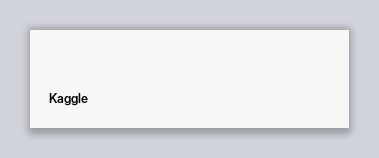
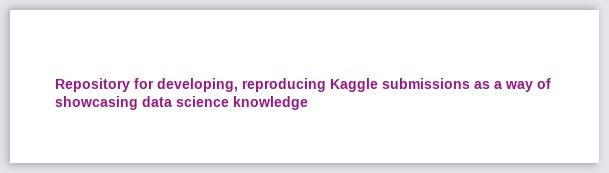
[49,93,88,106] Kaggle -> [55,78,551,92] [55,96,308,110] Repository for developing, reproducing Kaggle submissions as a way of showcasing data science knowledge

